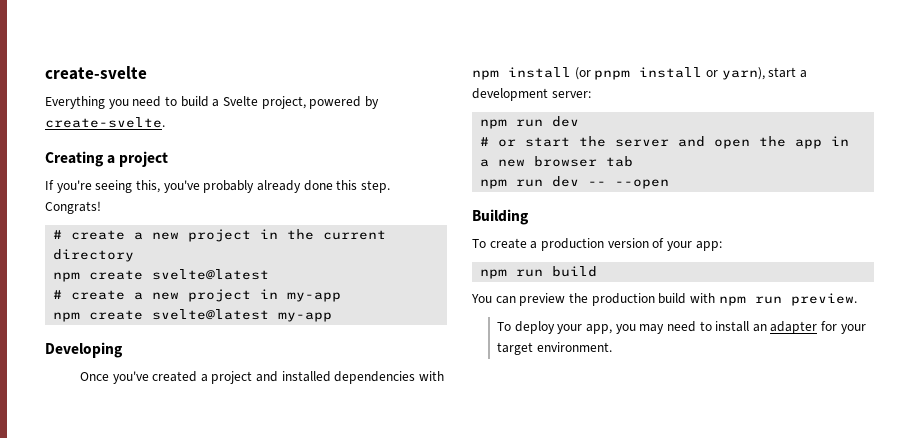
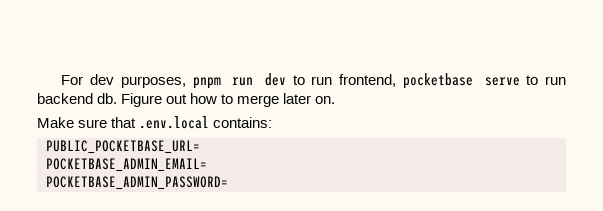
[45,66,147,80] [45,96,379,109] [45,117,165,128] [45,151,169,167] [45,180,390,193] [45,201,101,214] [53,229,387,242] [53,249,135,262] [53,269,270,282] [53,289,342,302] [53,309,333,322] [45,342,123,358] [79,371,445,384] [472,67,807,80] [472,88,591,101] [480,116,580,129] [480,136,850,149] [480,156,634,167] [480,176,670,189] [472,209,529,225] [472,238,722,251] [480,266,598,279] [471,293,857,306] [496,321,866,334] [496,342,612,355] create-svelte // Everything you need to build a Svelte project, powered by create-svelte. // Creating a project // If you're seeing this, you've probably already done this step. Congrats! // # create a new project in the current directory // npm create svelte@latest // # create a new project in my-app // npm create svelte@latest my-app // Developing // Once you've created a project and installed dependencies with npm install (or pnpm install or yarn), start a development server: // npm run dev // # or start the server and open the app in a new browser tab // npm run dev -- --open // Building // To create a production version of your app: // npm run build // You can preview the production build with npm run preview. // To deploy your app, you may need to install an adapter for your target environment. -> [61,73,567,89] [37,93,336,107] [37,116,273,129] [46,140,200,154] [46,158,207,172] [46,176,228,190] For dev purposes, pnpm run dev to run frontend, pocketbase serve to run backend db. Figure out how to merge later on. // Make sure that .env.local contains: // PUBLIC_POCKETBASE_URL= // POCKETBASE_ADMIN_EMAIL= // POCKETBASE_ADMIN_PASSWORD=

